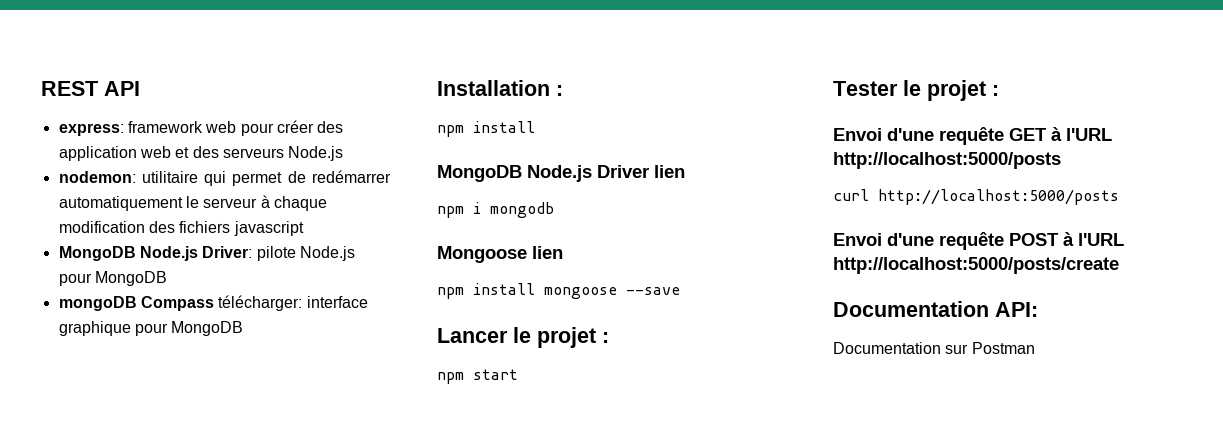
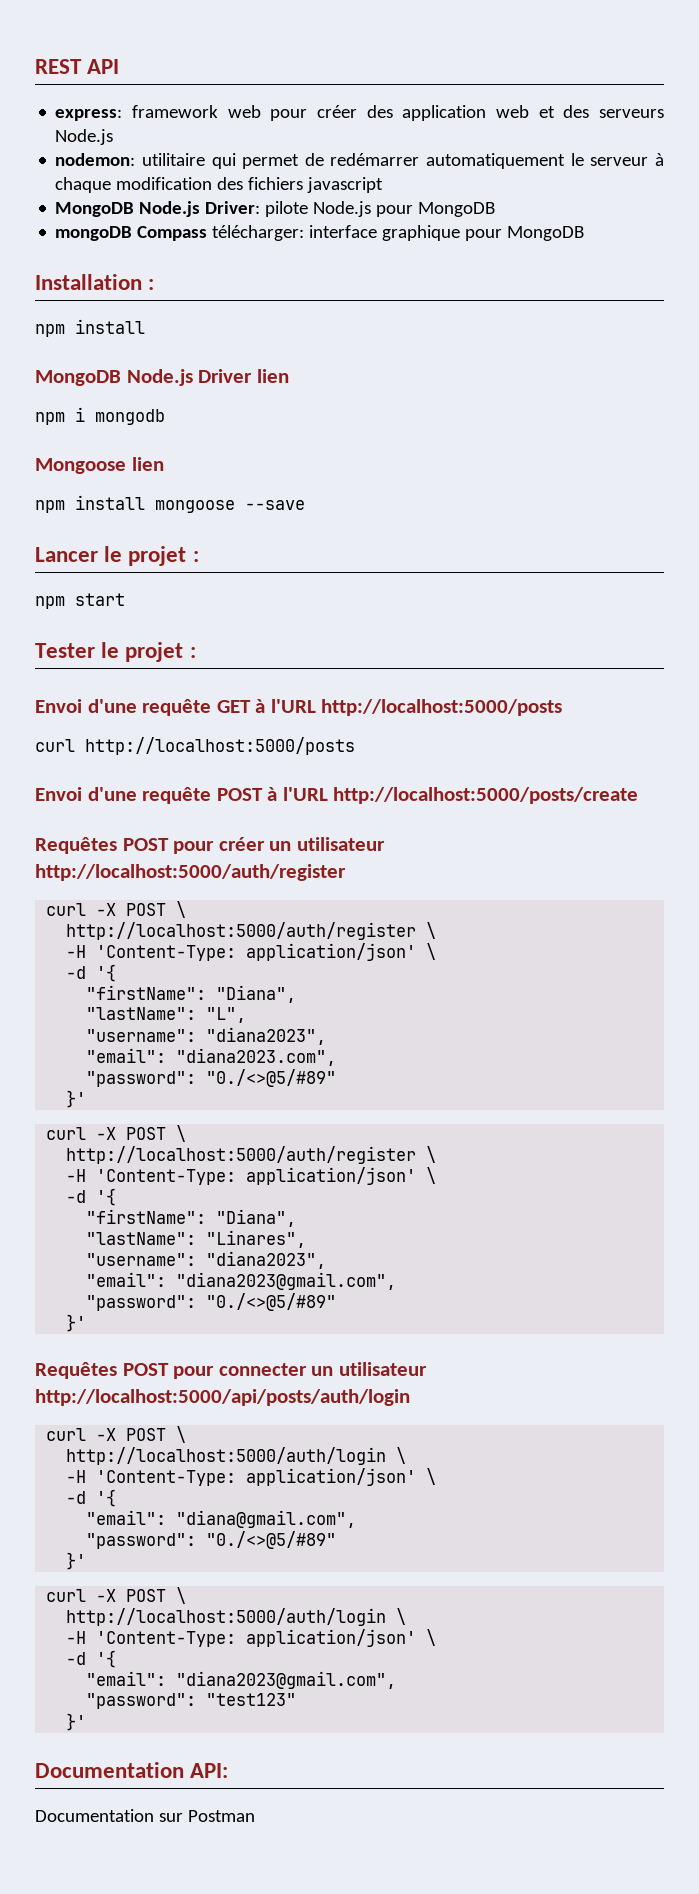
(1119, 265) none -> [35,837,385,854] [35,864,346,881] [46,901,187,918] [66,922,437,940] [66,943,437,961] [66,964,117,982] [86,985,297,1003] [86,1007,247,1023] [86,1027,327,1045] [86,1048,337,1066] [86,1069,337,1087] [66,1090,87,1108] [46,1125,187,1142] [66,1146,437,1164] [66,1167,437,1185] [66,1188,117,1206] [86,1209,297,1227] [86,1230,307,1248] [86,1251,327,1269] [86,1272,397,1290] [86,1293,337,1311] [66,1314,87,1332] [35,1362,427,1379] [35,1389,410,1406] [46,1426,187,1443] [66,1447,407,1465] [66,1468,437,1486] [66,1489,117,1507] [86,1510,357,1528] [86,1531,337,1549] [66,1552,87,1570] [46,1587,187,1604] [66,1608,407,1626] [66,1629,437,1647] [66,1650,117,1668] [86,1671,397,1689] [86,1693,297,1709] [66,1713,87,1731] // Requêtes POST pour créer un utilisateur http://localhost:5000/auth/register // curl -X POST \ // http://localhost:5000/auth/register \ // -H 'Content-Type: application/json' \ // -d '{ // "firstName": "Diana", // "lastName": "L", // "username": "diana2023", // "email": "diana2023.com", // "password": "0./<>@5/#89" // }' // curl -X POST \ // http://localhost:5000/auth/register \ // -H 'Content-Type: application/json' \ // -d '{ // "firstName": "Diana", // "lastName": "Linares", // "username": "diana2023", // "email": "diana2023@gmail.com", // "password": "0./<>@5/#89" // }' // Requêtes POST pour connecter un utilisateur http://localhost:5000/api/posts/auth/login // curl -X POST \ // http://localhost:5000/auth/login \ // -H 'Content-Type: application/json' \ // -d '{ // "email": "diana@gmail.com", // "password": "0./<>@5/#89" // }' // curl -X POST \ // http://localhost:5000/auth/login \ // -H 'Content-Type: application/json' \ // -d '{ // "email": "diana2023@gmail.com", // "password": "test123" // }'

